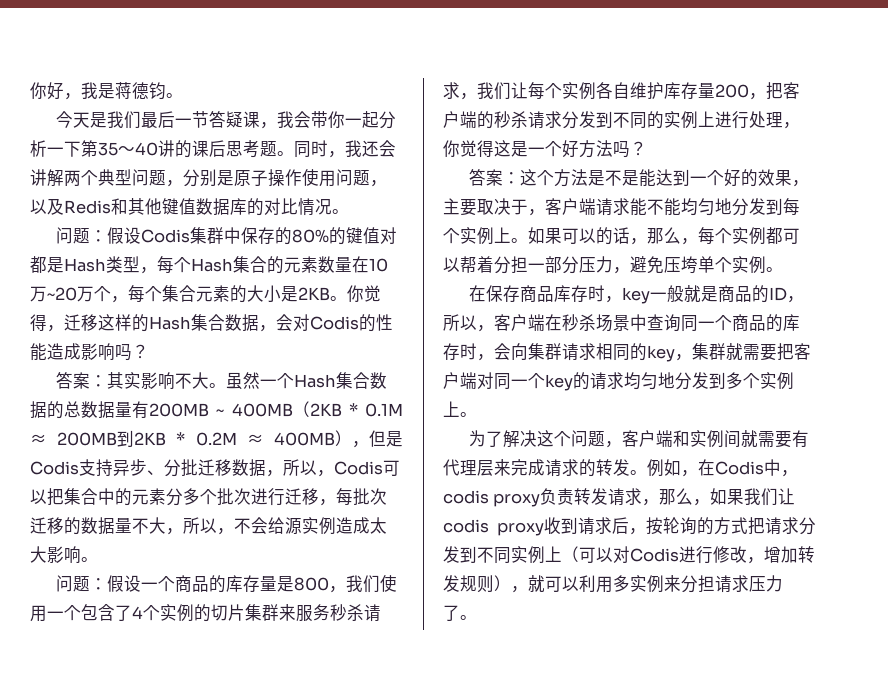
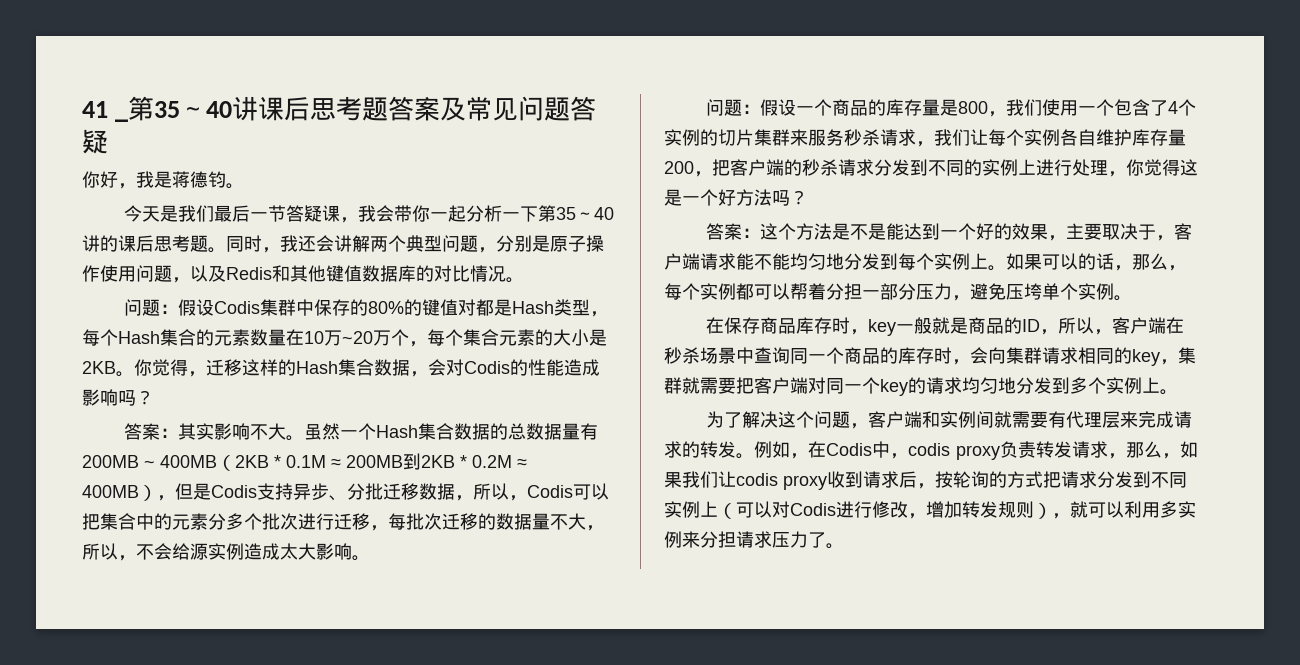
(30, 90) none -> [82,101,108,118] [115,96,597,122] [82,129,108,154] 41 _第35～40讲课后思考题答案及常见问题答疑 //

